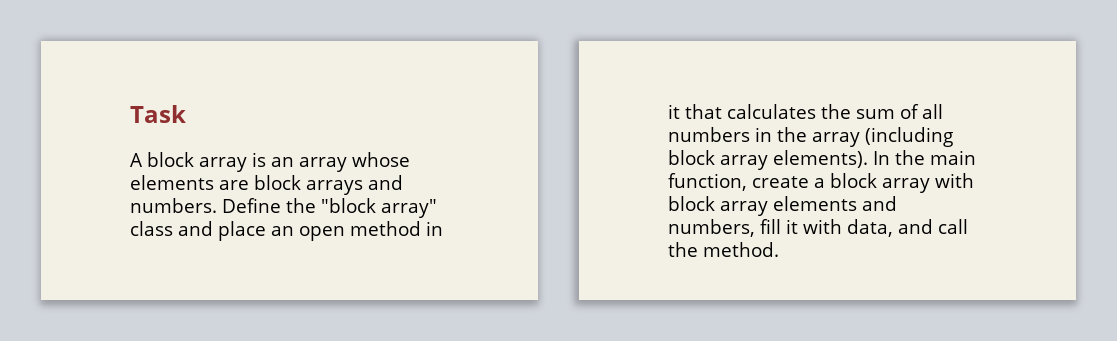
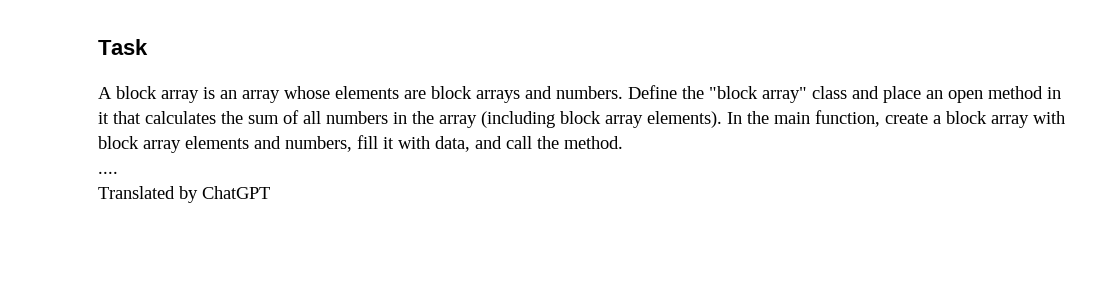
(779, 249) none -> [98,171,118,174] [98,186,270,203] // .... // Translated by ChatGPT

